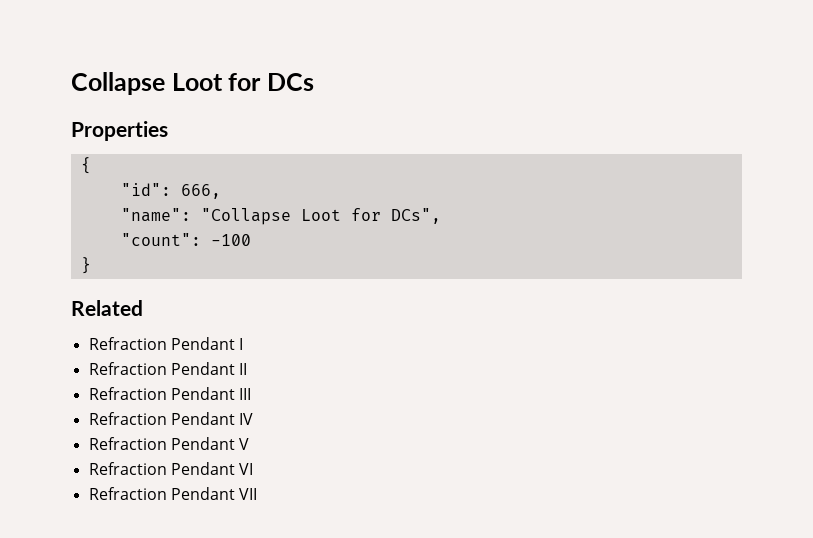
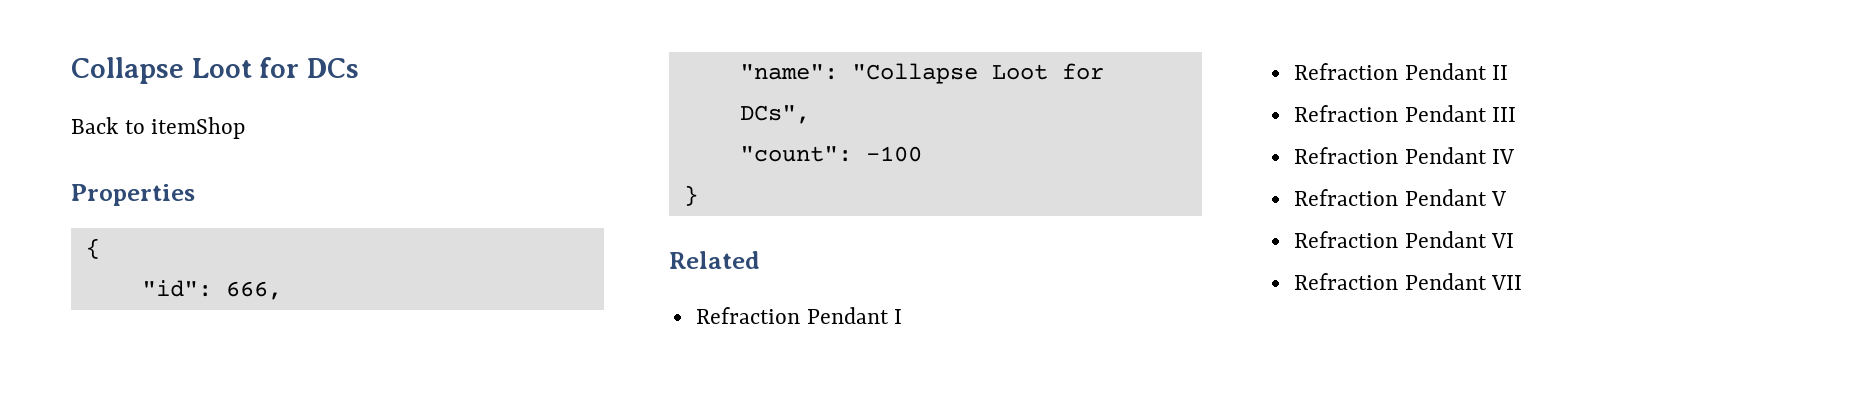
(314, 82) none -> [71,117,246,139] // Back to itemShop

